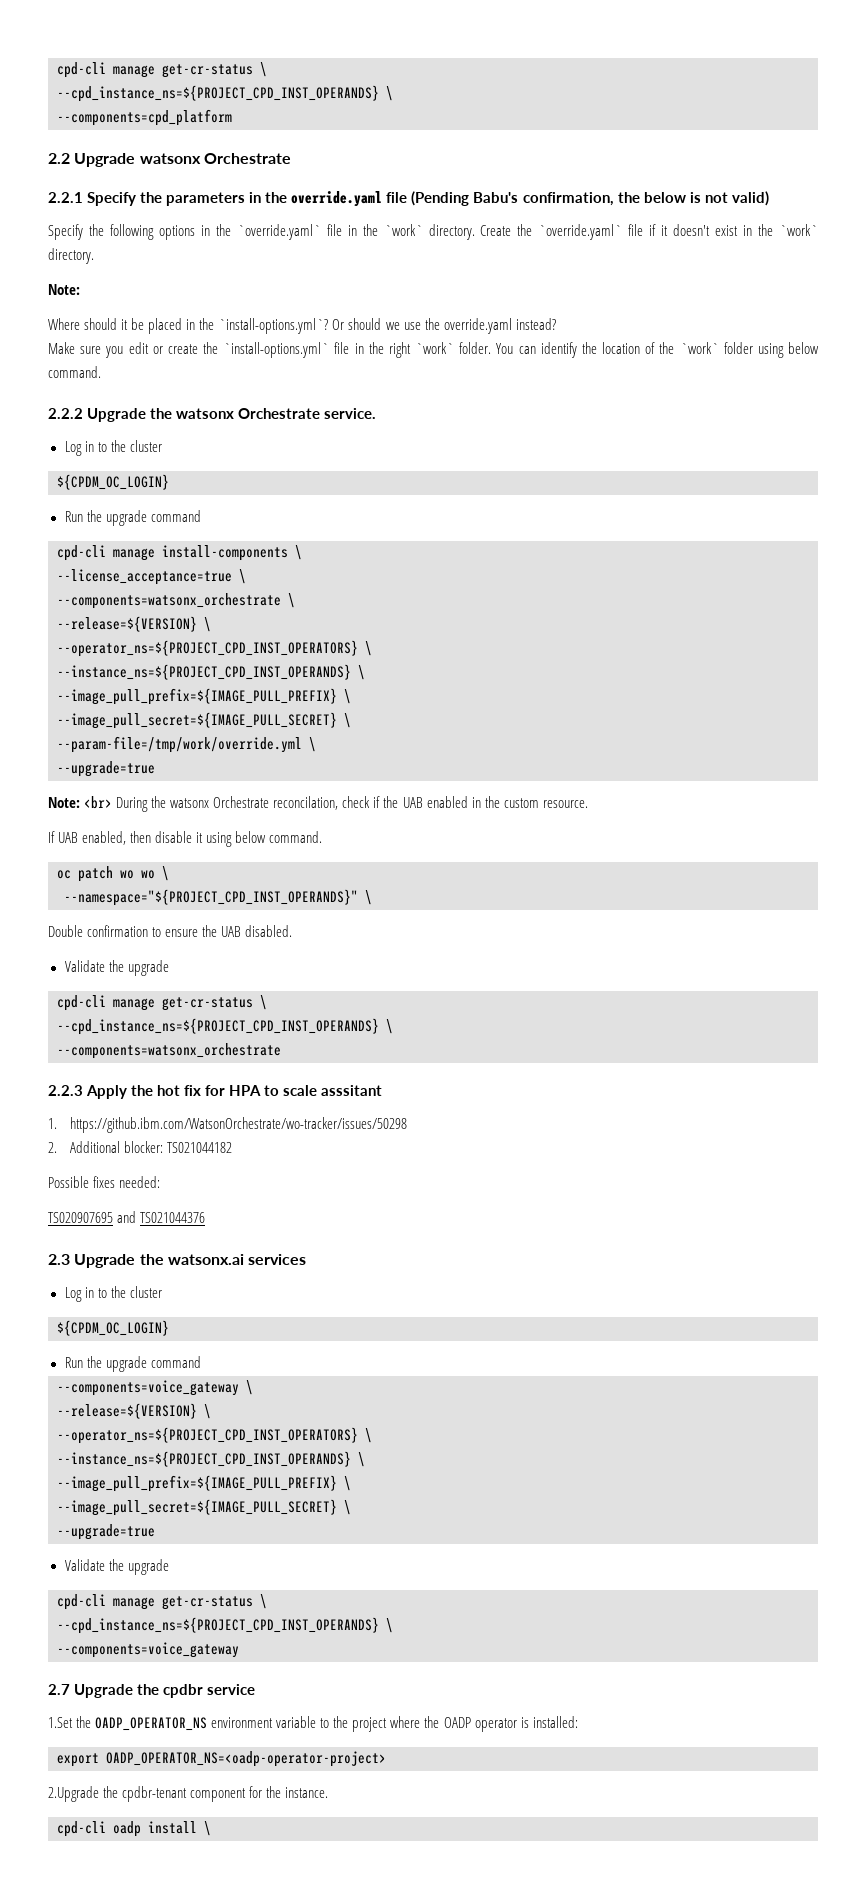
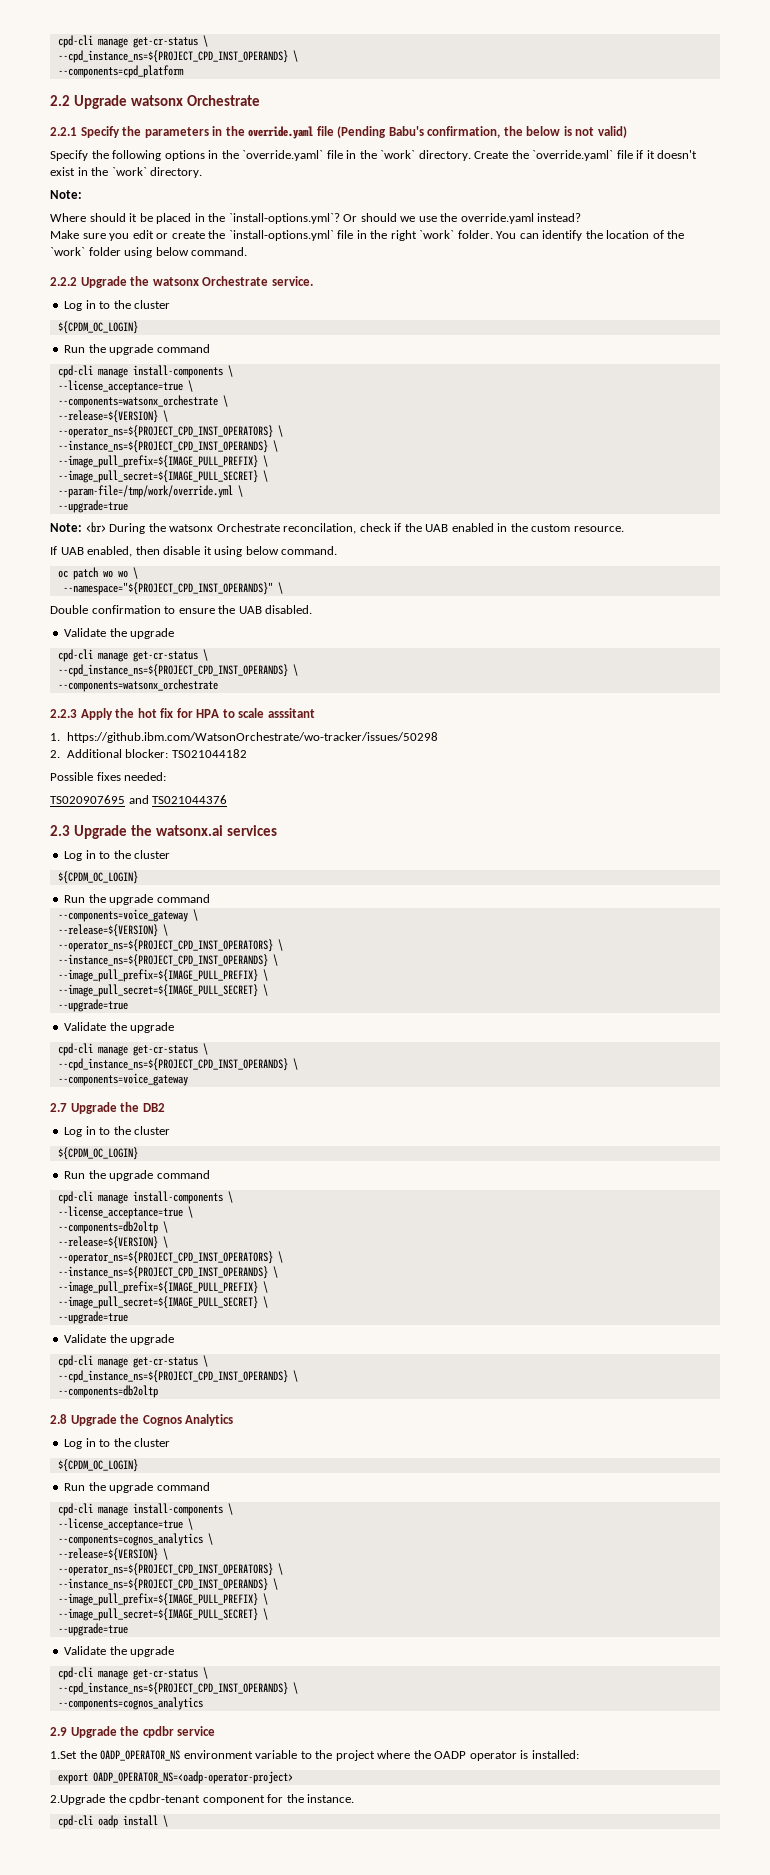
(160, 1689) none -> [142,1103,165,1112] [64,1126,171,1137] [57,1147,138,1160] [64,1170,210,1181] [57,1191,233,1204] [57,1206,193,1219] [57,1221,168,1234] [57,1236,168,1249] [57,1251,283,1264] [57,1266,278,1279] [57,1281,268,1294] [57,1296,268,1309] [57,1311,128,1324] [64,1334,175,1345] [57,1355,208,1368] [57,1370,298,1383] [57,1385,158,1398] [50,1414,234,1426] [64,1438,171,1449] [57,1459,138,1472] [64,1482,210,1493] [57,1503,233,1516] [57,1518,193,1531] [57,1533,213,1546] [57,1548,168,1561] [57,1563,283,1576] [57,1578,278,1591] [57,1593,268,1606] [57,1608,268,1621] [57,1623,128,1636] [64,1646,175,1657] [57,1667,208,1680] [57,1682,298,1695] [57,1697,203,1710] [50,1726,140,1738] DB2 // Log in to the cluster // ${CPDM_OC_LOGIN} // Run the upgrade command // cpd-cli manage install-components \ // --license_acceptance=true \ // --components=db2oltp \ // --release=${VERSION} \ // --operator_ns=${PROJECT_CPD_INST_OPERATORS} \ // --instance_ns=${PROJECT_CPD_INST_OPERANDS} \ // --image_pull_prefix=${IMAGE_PULL_PREFIX} \ // --image_pull_secret=${IMAGE_PULL_SECRET} \ // --upgrade=true // Validate the upgrade // cpd-cli manage get-cr-status \ // --cpd_instance_ns=${PROJECT_CPD_INST_OPERANDS} \ // --components=db2oltp // 2.8 Upgrade the Cognos Analytics // Log in to the cluster // ${CPDM_OC_LOGIN} // Run the upgrade command // cpd-cli manage install-components \ // --license_acceptance=true \ // --components=cognos_analytics \ // --release=${VERSION} \ // --operator_ns=${PROJECT_CPD_INST_OPERATORS} \ // --instance_ns=${PROJECT_CPD_INST_OPERANDS} \ // --image_pull_prefix=${IMAGE_PULL_PREFIX} \ // --image_pull_secret=${IMAGE_PULL_SECRET} \ // --upgrade=true // Validate the upgrade // cpd-cli manage get-cr-status \ // --cpd_instance_ns=${PROJECT_CPD_INST_OPERANDS} \ // --components=cognos_analytics // 2.9 Upgrade the

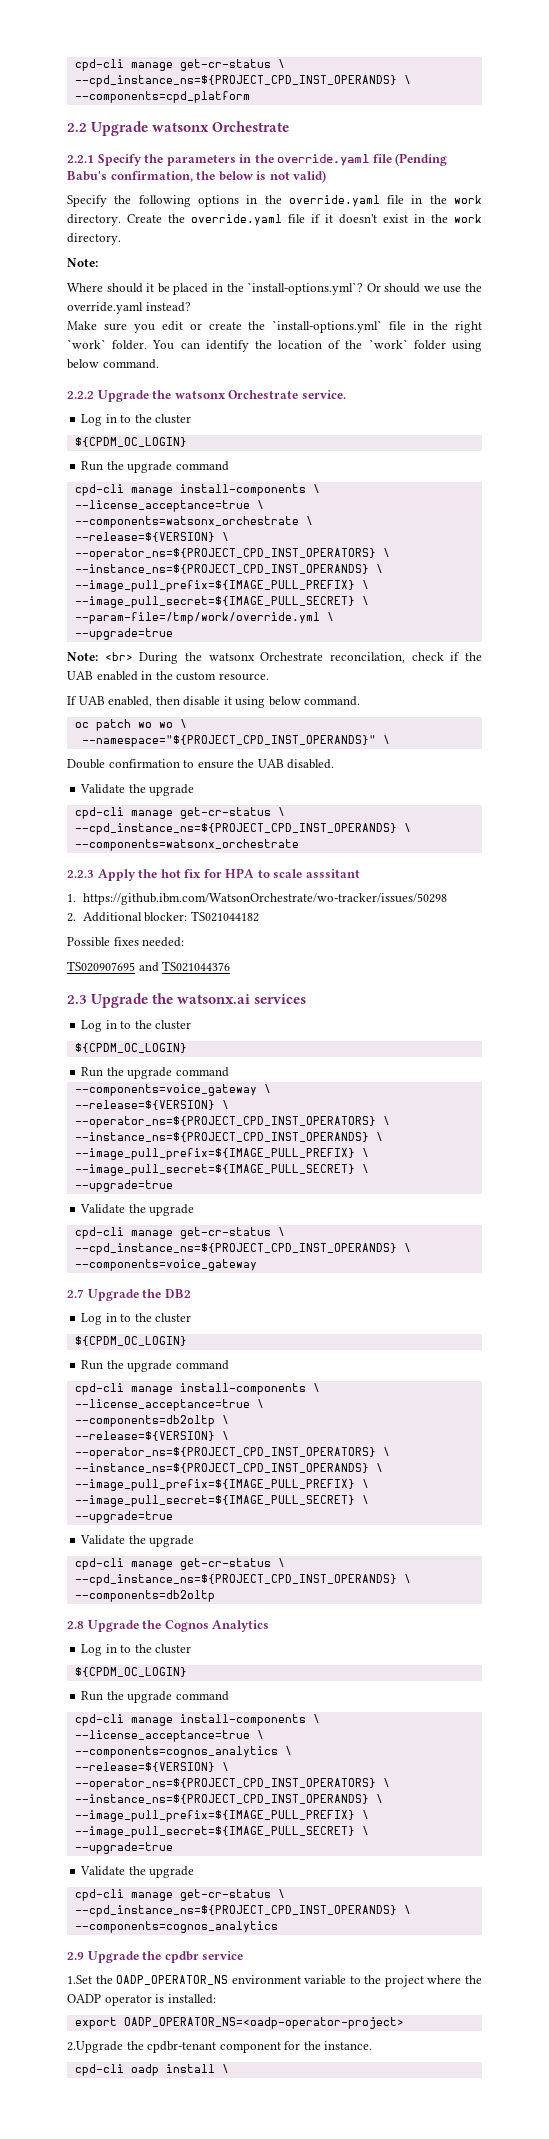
[242,150,416,161] `override.yaml` file in the `work` -> [288,195,483,207] override.yaml file in the work
[532,150,614,161] `override.yaml` -> [191,214,282,226] override.yaml
[111,167,147,176] `work` -> [454,214,482,223] work

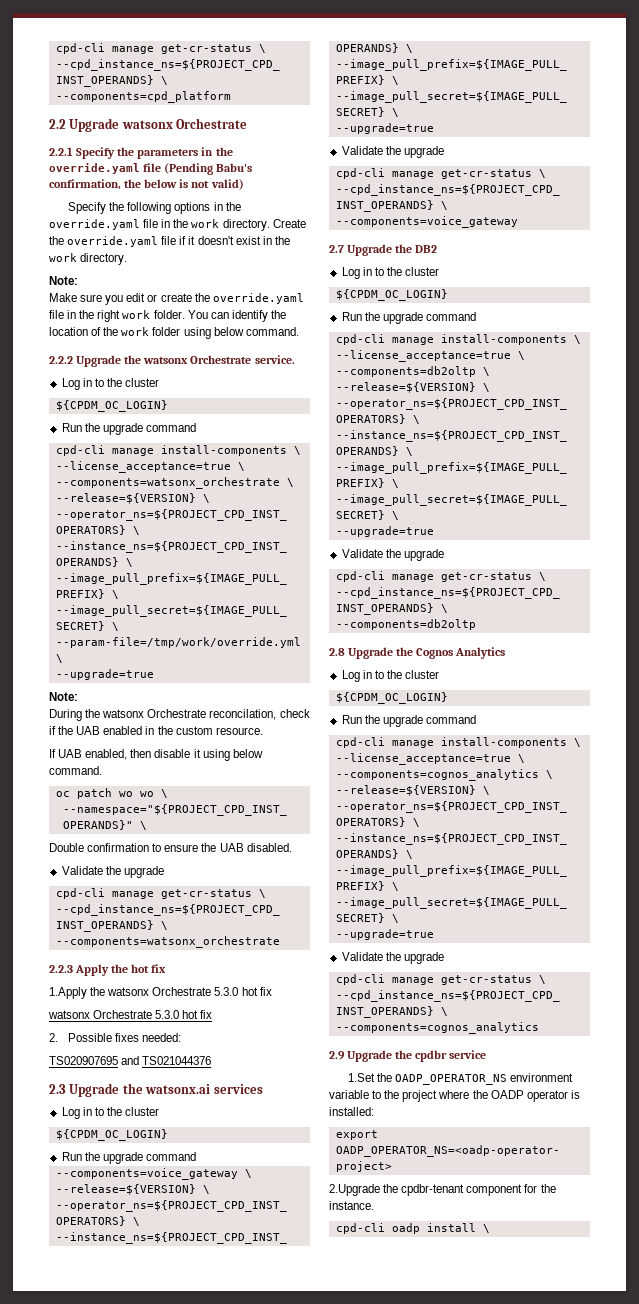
[67,282,482,295] [67,302,191,314] // Where should it be placed in the `install-options.yml`? Or should we use the override.yaml instead? -> (78, 280) none
[272,320,383,333] `install-options.yml` -> [212,293,304,304] override.yaml
[67,339,106,349] `work` -> [122,310,151,319] work
[368,339,408,349] `work` -> [121,327,150,336] work
[104,652,133,661] <br> -> (78, 696) //
[203,868,360,878] [67,893,447,905] [67,911,259,922] for HPA to scale asssitant // 1. https://github.ibm.com/WatsonOrchestrate/wo-tracker/issues/50298 // 2. Additional blocker: TS021044182 // -> [49,987,272,999] [48,1010,213,1019] [49,1033,58,1042] // 1.Apply the watsonx Orchestrate 5.3.0 hot fix // watsonx Orchestrate 5.3.0 hot fix // 2.

